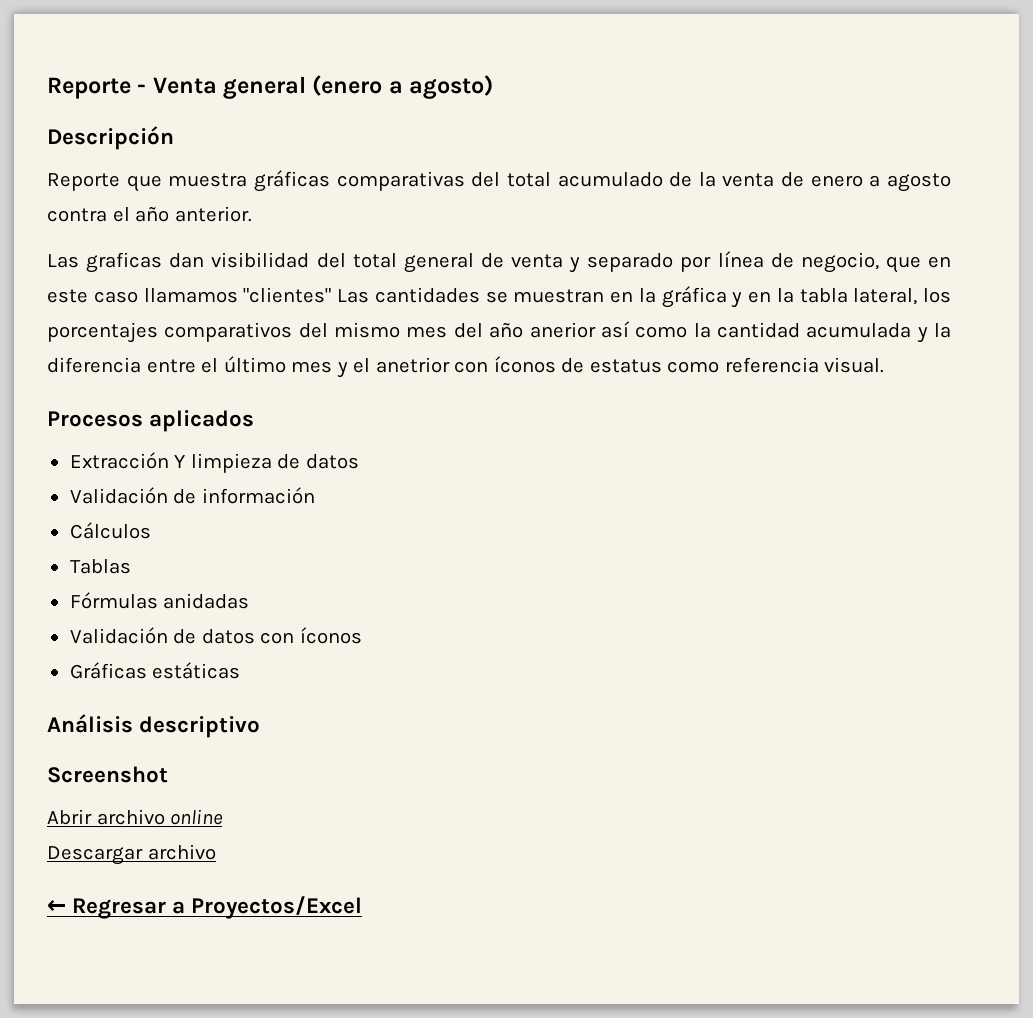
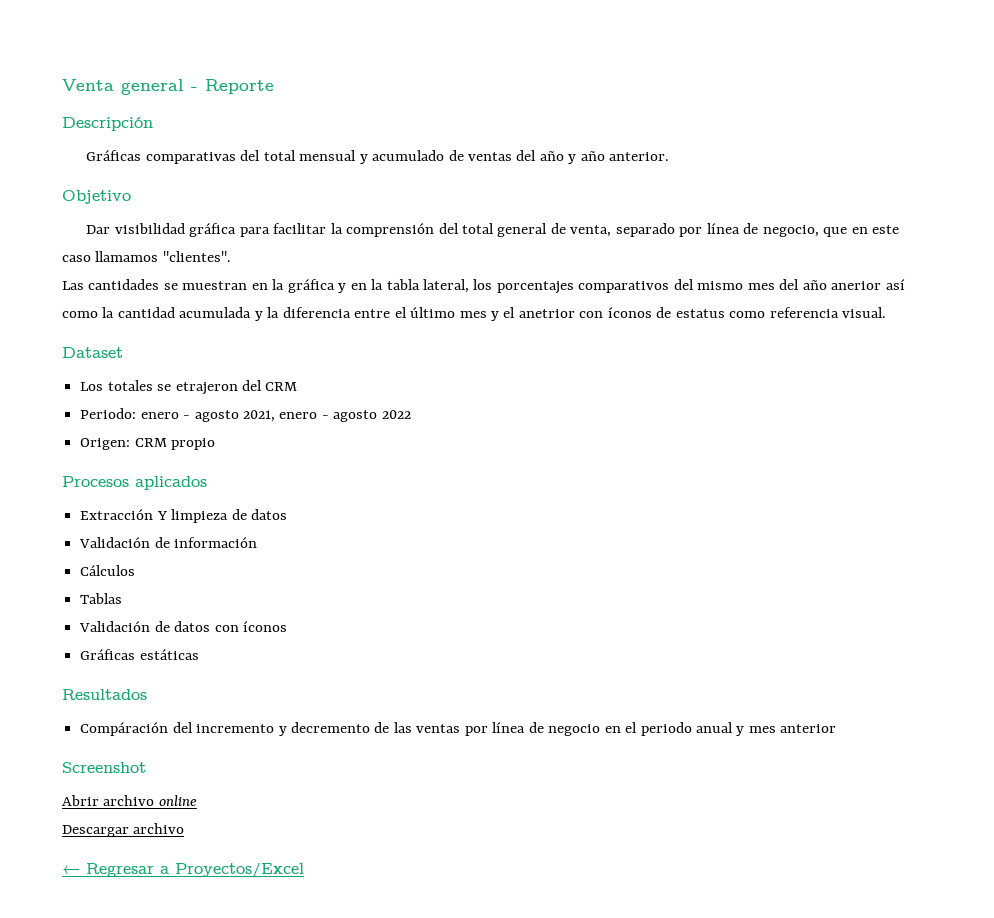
[47,75,494,99] [47,126,174,150] [47,170,951,192] [47,206,252,222] [47,252,310,273] Reporte - Venta general (enero a agosto) // Descripción // Reporte que muestra gráficas comparativas del total acumulado de la venta de enero a agosto contra el año anterior. // Las graficas dan visibilidad -> [62,79,274,95] [62,117,153,131] [86,150,670,164] [62,190,131,204] [86,223,435,237] Venta general - Reporte // Descripción // Gráficas comparativas del total mensual y acumulado de ventas del año y año anterior. // Objetivo // Dar visibilidad gráfica para facilitar la comprensión
[511,254,581,273] venta y -> [570,225,612,237] venta,
[243,287,332,303] "clientes" -> [162,251,231,262] "clientes". //
(885, 365) none -> [62,347,123,358] [80,380,298,395] [80,408,411,422] [80,438,216,450] // Dataset // Los totales se etrajeron del CRM // Periodo: enero - agosto 2021, enero - agosto 2022 // Origen: CRM propio
[69,592,250,609] // Fórmulas anidadas -> (123, 598) none
[47,714,261,738] Análisis descriptivo -> [62,689,147,700] [80,722,837,736] Resultados // Compáración del incremento y decremento de las ventas por línea de negocio en el periodo anual y mes anterior

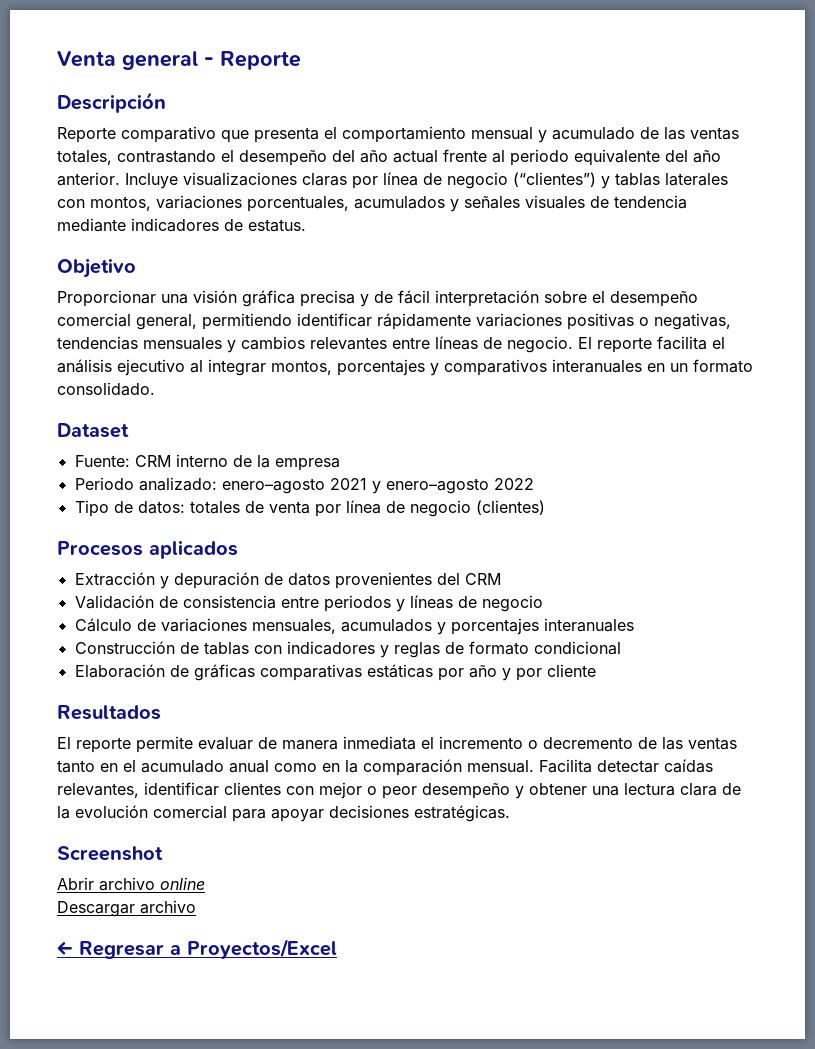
[86,150,670,164] [62,190,131,204] [86,223,899,237] [62,251,231,262] [62,279,905,294] [62,307,887,321] [62,347,123,358] [80,380,298,395] [80,408,411,422] [80,438,216,450] Gráficas comparativas del total mensual y acumulado de ventas del año y año anterior. // Objetivo // Dar visibilidad gráfica para facilitar la comprensión del total general de venta, separado por línea de negocio, que en este caso llamamos "clientes". // Las cantidades se muestran en la gráfica y en la tabla lateral, los porcentajes comparativos del mismo mes del año anerior así como la cantidad acumulada y la diferencia entre el último mes y el anetrior con íconos de estatus como referencia visual. // Dataset // Los totales se etrajeron del CRM // Periodo: enero - agosto 2021, enero - agosto 2022 // Origen: CRM propio -> [57,126,739,143] [57,149,721,166] [57,172,728,189] [57,195,687,212] [57,218,306,232] [57,258,136,278] [57,290,698,307] [57,313,731,330] [57,336,725,353] [57,359,753,376] [57,382,155,396] [57,423,129,438] [74,454,340,471] [74,477,534,494] [74,500,545,517] Reporte comparativo que presenta el comportamiento mensual y acumulado de las ventas totales, contrastando el desempeño del año actual frente al periodo equivalente del año anterior. Incluye visualizaciones claras por línea de negocio (“clientes”) y tablas laterales con montos, variaciones porcentuales, acumulados y señales visuales de tendencia mediante indicadores de estatus. // Objetivo // Proporcionar una visión gráfica precisa y de fácil interpretación sobre el desempeño comercial general, permitiendo identificar rápidamente variaciones positivas o negativas, tendencias mensuales y cambios relevantes entre líneas de negocio. El reporte facilita el análisis ejecutivo al integrar montos, porcentajes y comparativos interanuales en un formato consolidado. // Dataset // Fuente: CRM interno de la empresa // Periodo analizado: enero–agosto 2021 y enero–agosto 2022 // Tipo de datos: totales de venta por línea de negocio (clientes)
[156,509,287,523] [79,537,258,548] [80,565,136,576] [80,593,123,604] [79,621,287,632] [80,649,199,660] [62,689,147,700] [80,722,837,736] Y limpieza de datos // Validación de información // Cálculos // Tablas // Validación de datos con íconos // Gráficas estáticas // Resultados // Compáración del incremento y decremento de las ventas por línea de negocio en el periodo anual y mes anterior -> [159,572,501,589] [74,595,543,612] [74,618,634,635] [74,641,621,658] [74,664,596,681] [57,705,161,720] [57,736,737,753] [57,759,713,776] [57,782,741,799] [57,805,510,822] y depuración de datos provenientes del CRM // Validación de consistencia entre periodos y líneas de negocio // Cálculo de variaciones mensuales, acumulados y porcentajes interanuales // Construcción de tablas con indicadores y reglas de formato condicional // Elaboración de gráficas comparativas estáticas por año y por cliente // Resultados // El reporte permite evaluar de manera inmediata el incremento o decremento de las ventas tanto en el acumulado anual como en la comparación mensual. Facilita detectar caídas relevantes, identificar clientes con mejor o peor desempeño y obtener una lectura clara de la evolución comercial para apoyar decisiones estratégicas.

